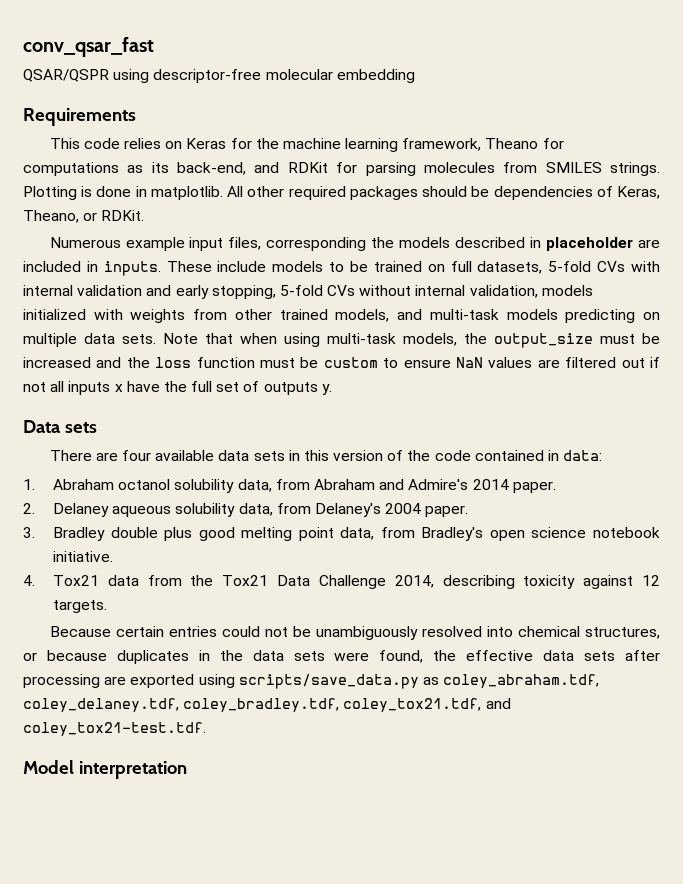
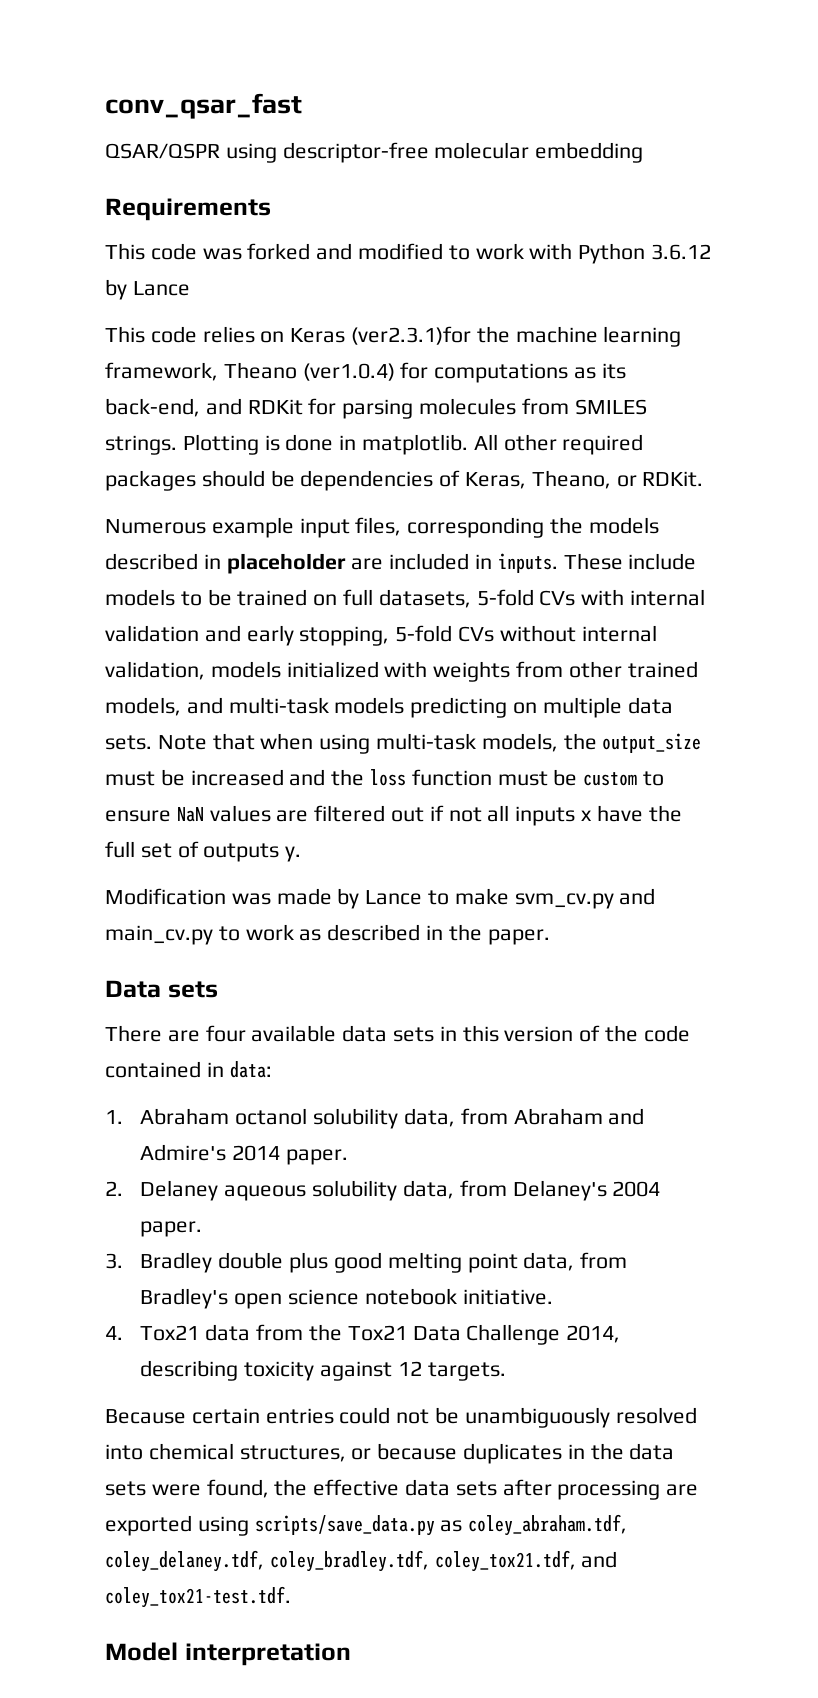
(136, 117) none -> [105,243,712,264] [105,279,190,300] // This code was forked and modified to work with Python 3.6.12 by Lance
[230,138,252,149] for -> [351,326,472,345] (ver2.3.1)for
(539, 143) none -> [302,363,395,381] (ver1.0.4)
(332, 389) none -> [105,888,656,909] [105,924,550,945] // Modification was made by Lance to make svm_cv.py and main_cv.py to work as described in the paper.

